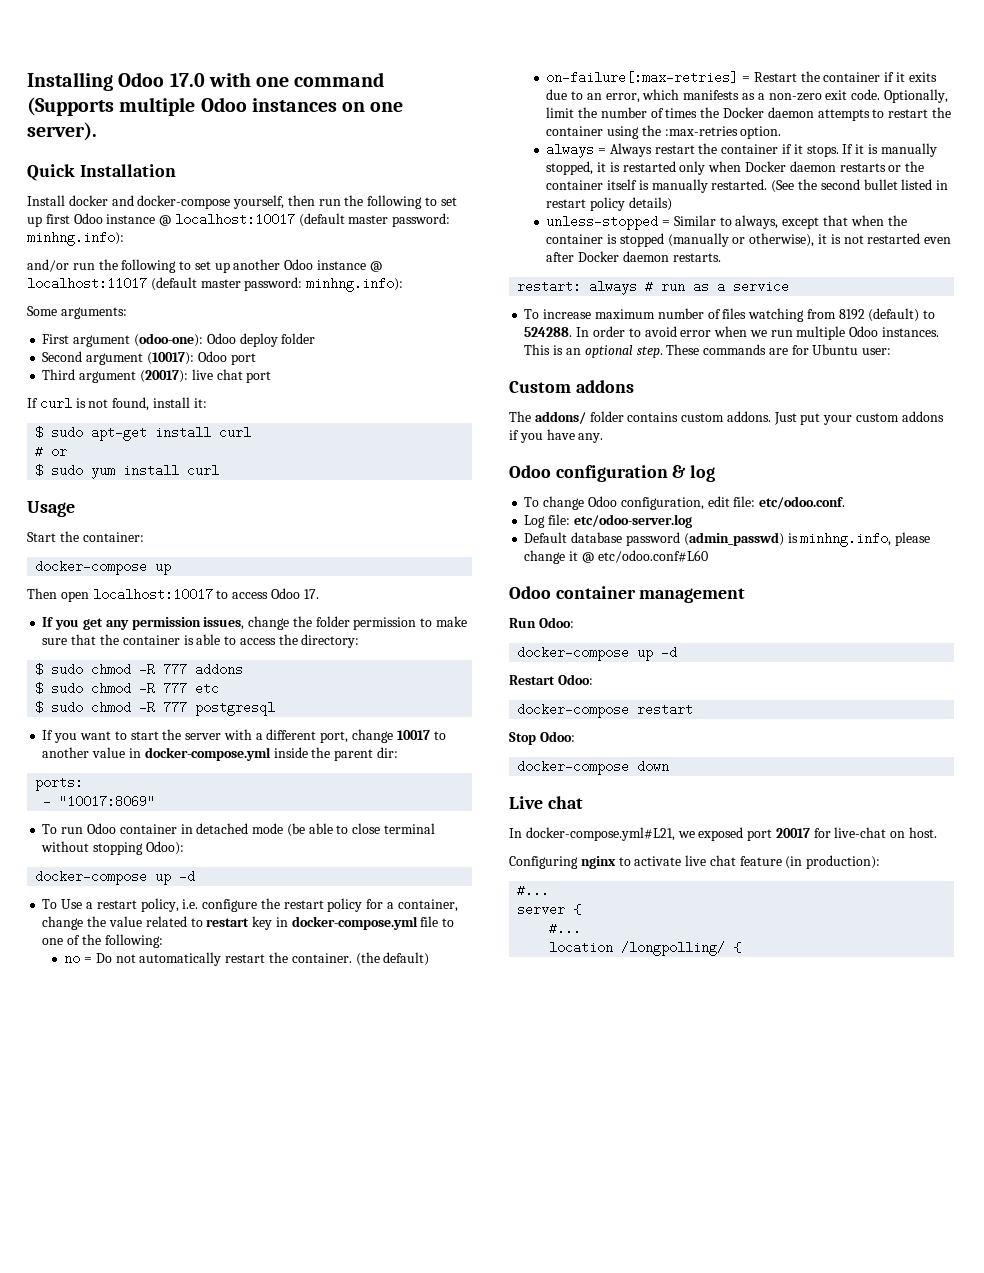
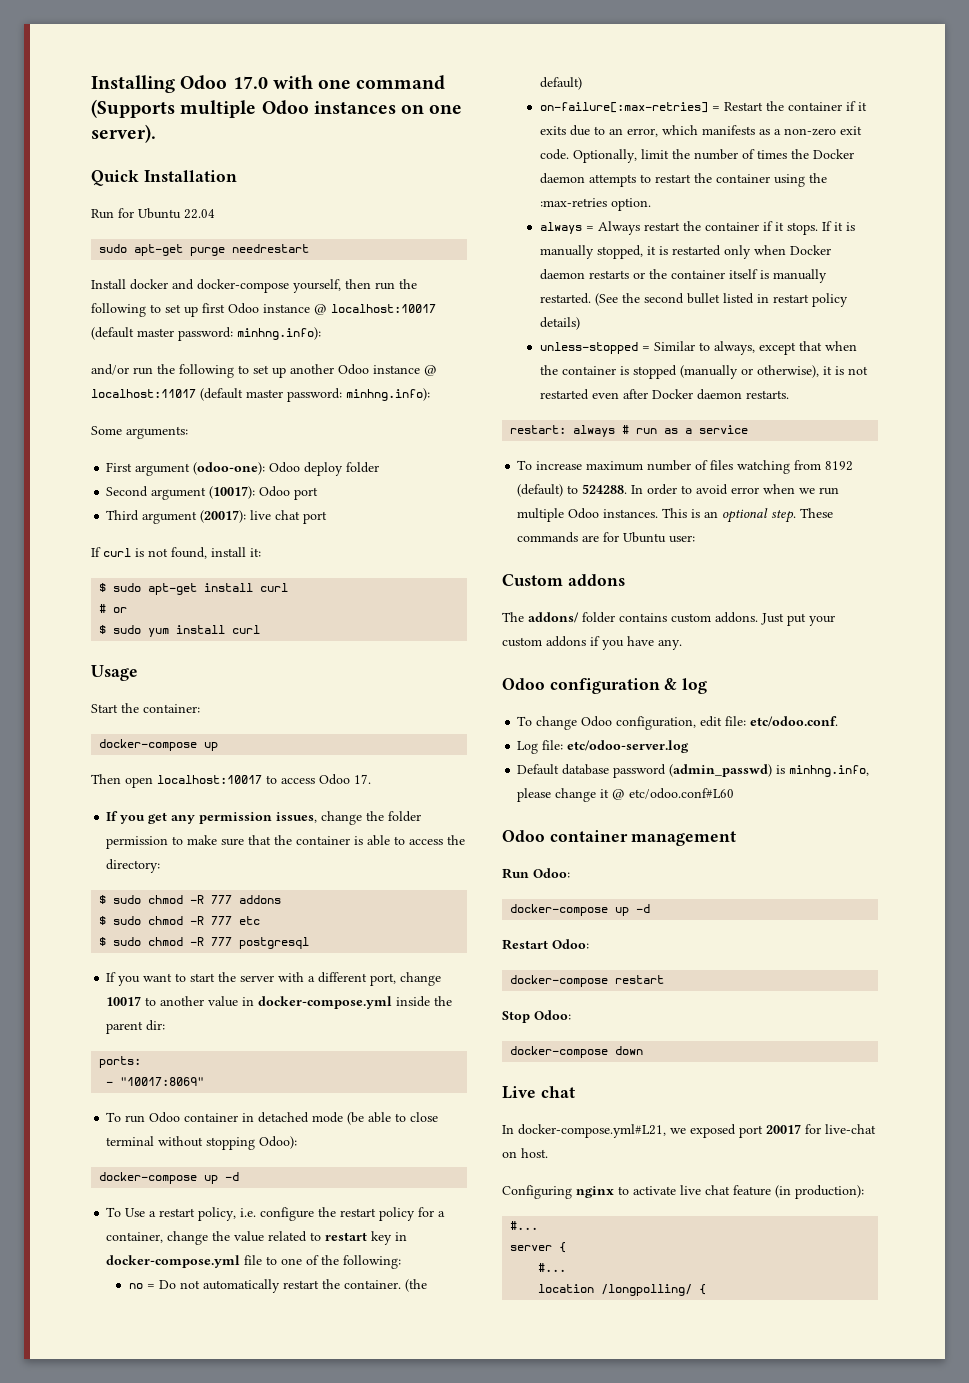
(176, 170) none -> [91,208,215,219] [99,244,310,256] // Run for Ubuntu 22.04 // sudo apt-get purge needrestart

